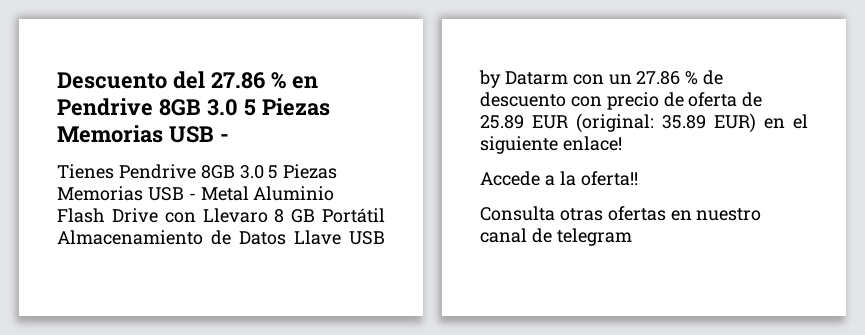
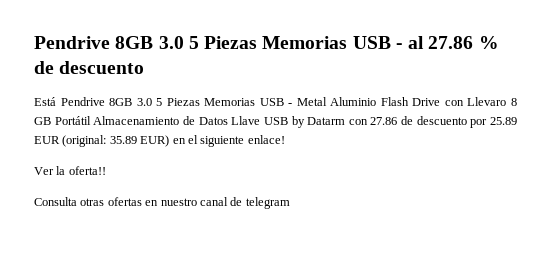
[57,71,318,89] [57,98,330,116] [57,125,229,143] [57,164,114,179] Descuento del 27.86 % en Pendrive 8GB 3.0 5 Piezas Memorias USB - // Tienes -> [34,36,499,49] [34,61,145,74] [34,97,56,106] Pendrive 8GB 3.0 5 Piezas Memorias USB - al 27.86 % de descuento // Está
[608,70,724,85] [480,92,763,110] un 27.86 % de descuento con precio de oferta de -> [370,116,488,128] 27.86 de descuento por
[480,171,555,186] Accede a -> [34,167,54,175] Ver

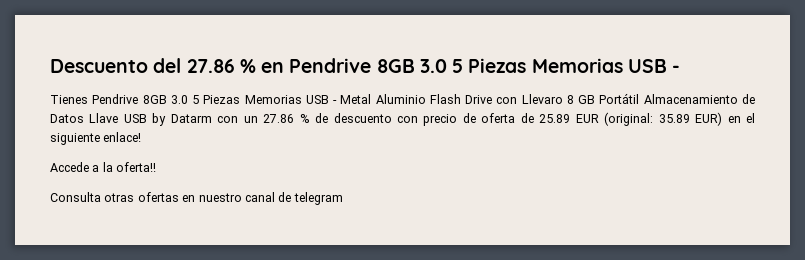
[34,36,499,49] [34,61,145,74] [34,97,56,106] Pendrive 8GB 3.0 5 Piezas Memorias USB - al 27.86 % de descuento // Está -> [50,58,681,73] [50,95,88,104] Descuento del 27.86 % en Pendrive 8GB 3.0 5 Piezas Memorias USB - // Tienes
[370,116,488,128] 27.86 de descuento por -> [243,113,534,126] un 27.86 % de descuento con precio de oferta de
[34,167,54,175] Ver -> [50,162,100,172] Accede a

